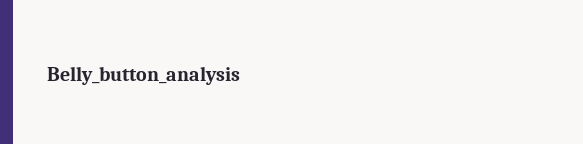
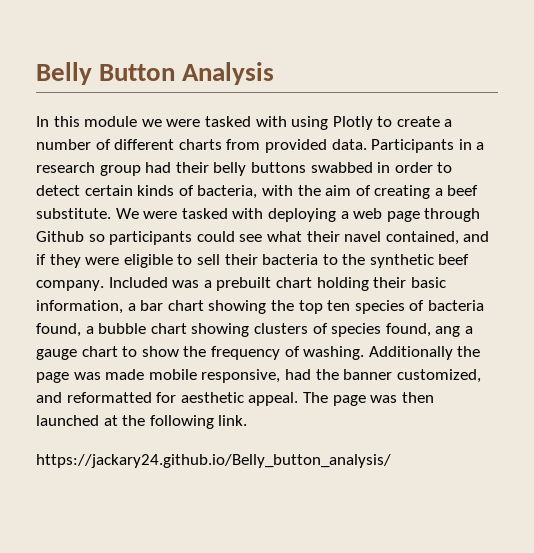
[47,66,240,85] Belly_button_analysis -> [36,62,275,85] [36,116,453,130] [36,139,485,153] [36,162,453,176] [36,185,479,199] [36,208,481,222] [36,231,490,245] [36,254,470,268] [36,277,446,291] [36,300,484,314] [36,323,473,337] [36,346,481,360] [36,369,481,383] [36,392,434,406] [36,415,248,429] [36,454,391,468] Belly Button Analysis // In this module we were tasked with using Plotly to create a number of different charts from provided data. Participants in a research group had their belly buttons swabbed in order to detect certain kinds of bacteria, with the aim of creating a beef substitute. We were tasked with deploying a web page through Github so participants could see what their navel contained, and if they were eligible to sell their bacteria to the synthetic beef company. Included was a prebuilt chart holding their basic information, a bar chart showing the top ten species of bacteria found, a bubble chart showing clusters of species found, ang a gauge chart to show the frequency of washing. Additionally the page was made mobile responsive, had the banner customized, and reformatted for aesthetic appeal. The page was then launched at the following link. // https://jackary24.github.io/Belly_button_analysis/

